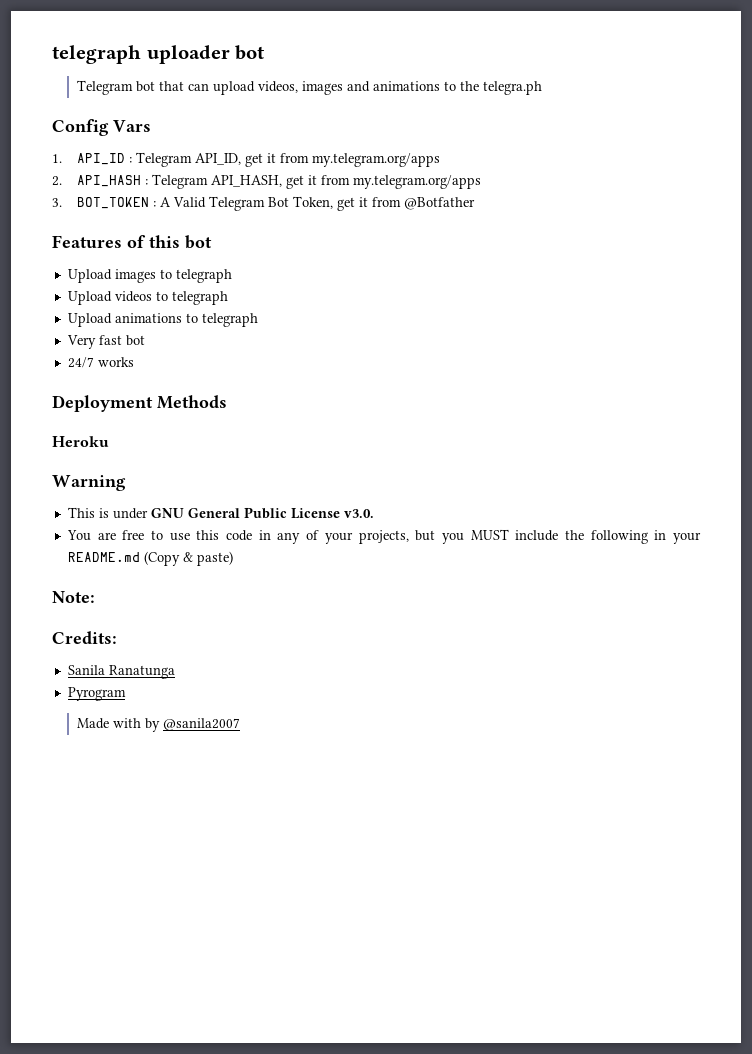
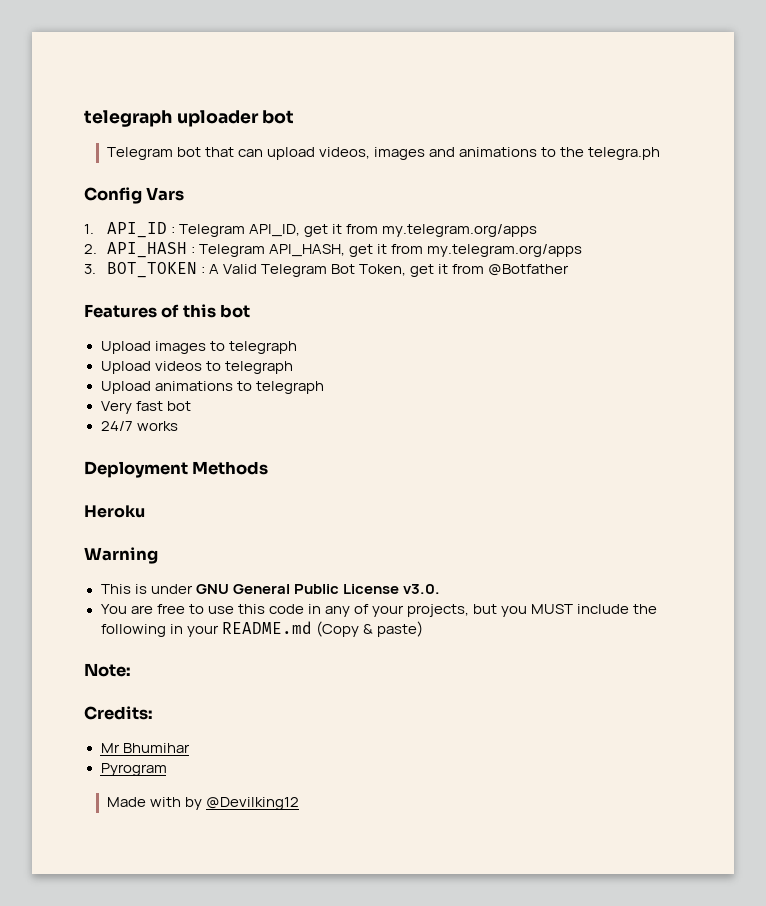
[67,665,175,679] Sanila Ranatunga -> [100,743,190,753] Mr Bhumihar
[162,718,240,731] @sanila2007 -> [205,797,299,810] @Devilking12

